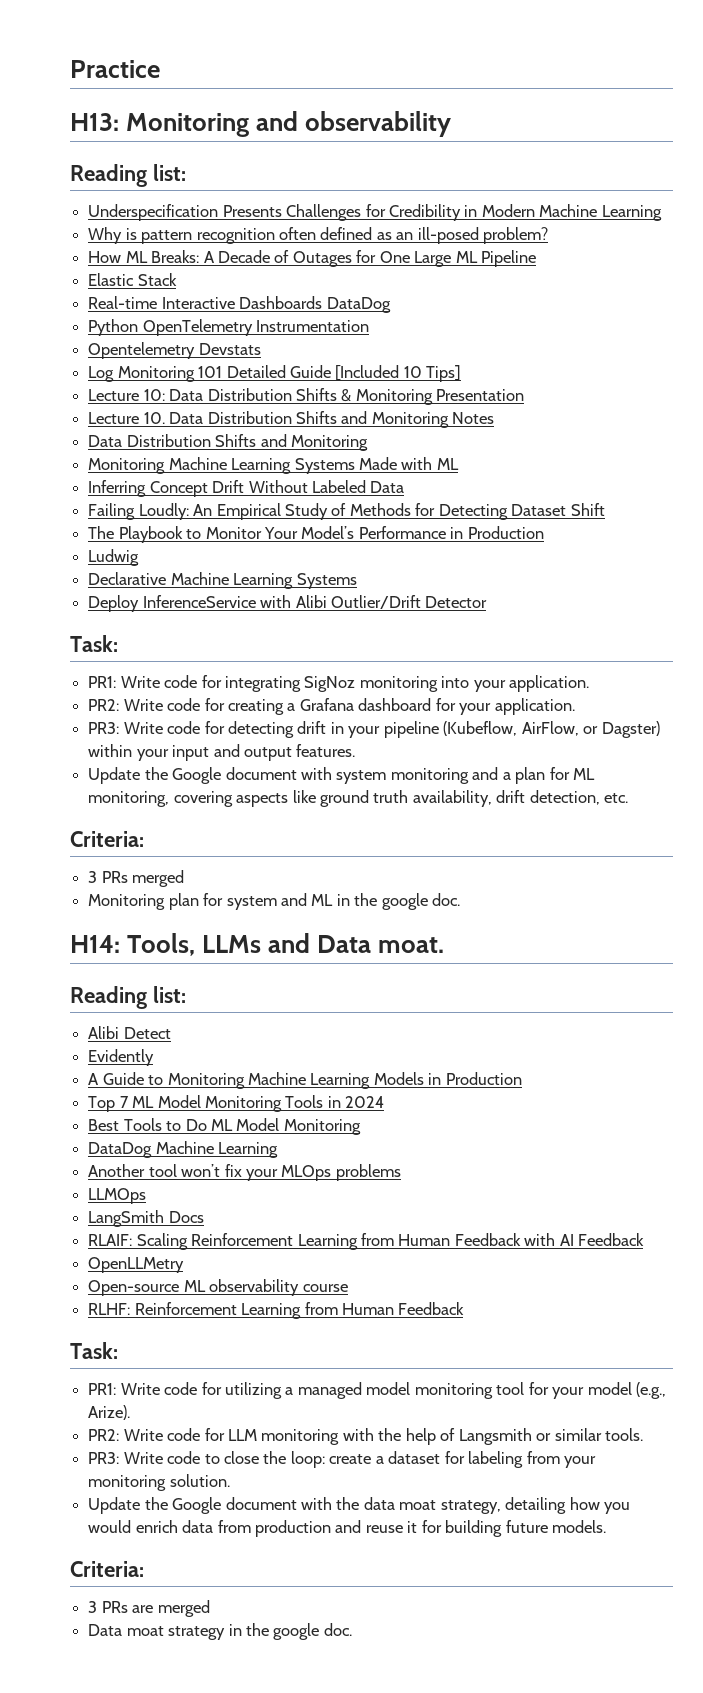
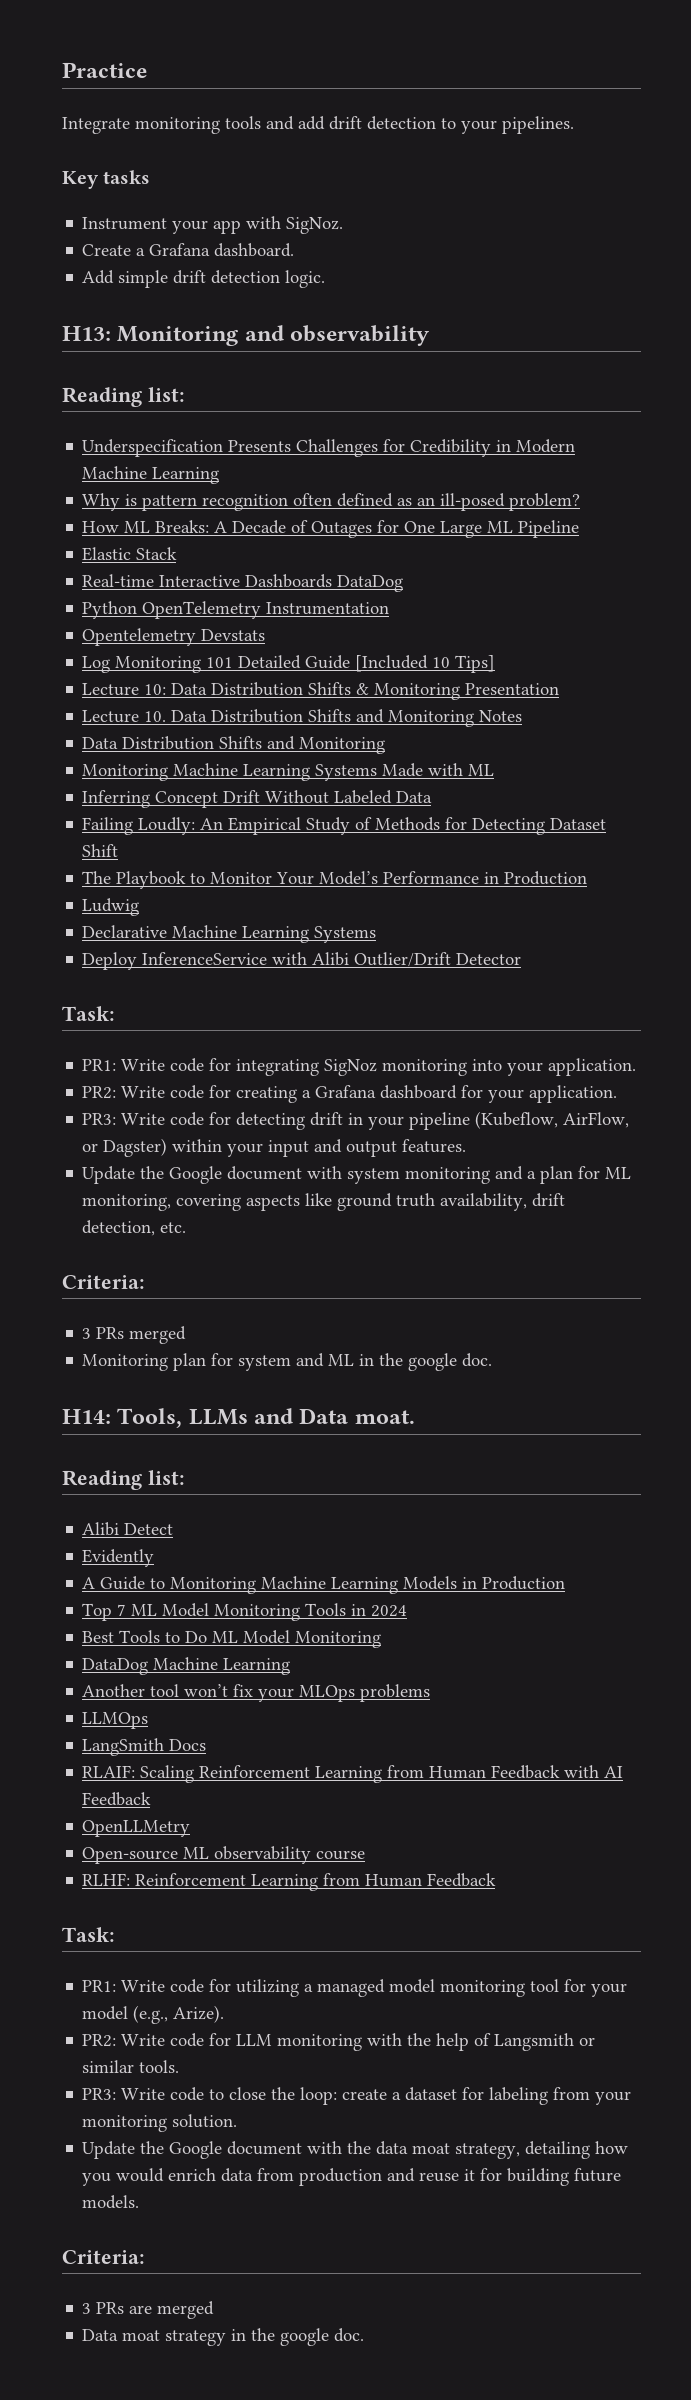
(160, 69) none -> [62,116,574,134] [62,170,151,189] [82,216,344,234] [82,243,295,257] [82,270,326,288] // Integrate monitoring tools and add drift detection to your pipelines. // Key tasks // Instrument your app with SigNoz. // Create a Grafana dashboard. // Add simple drift detection logic.

